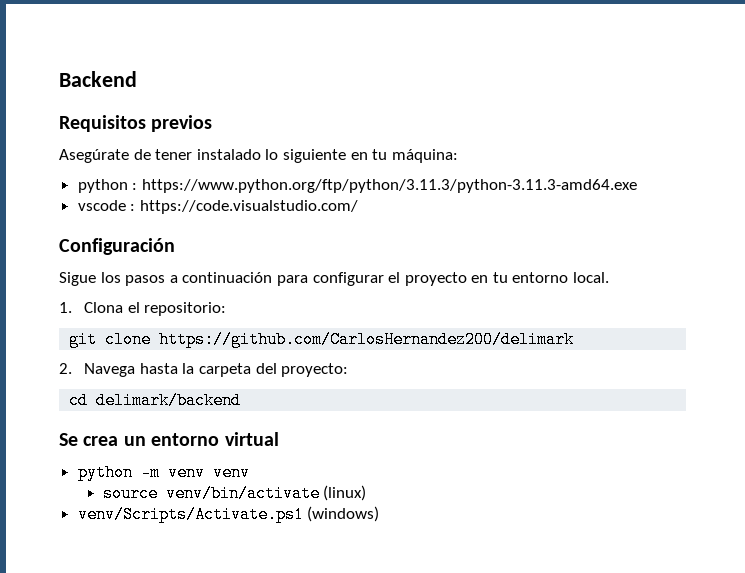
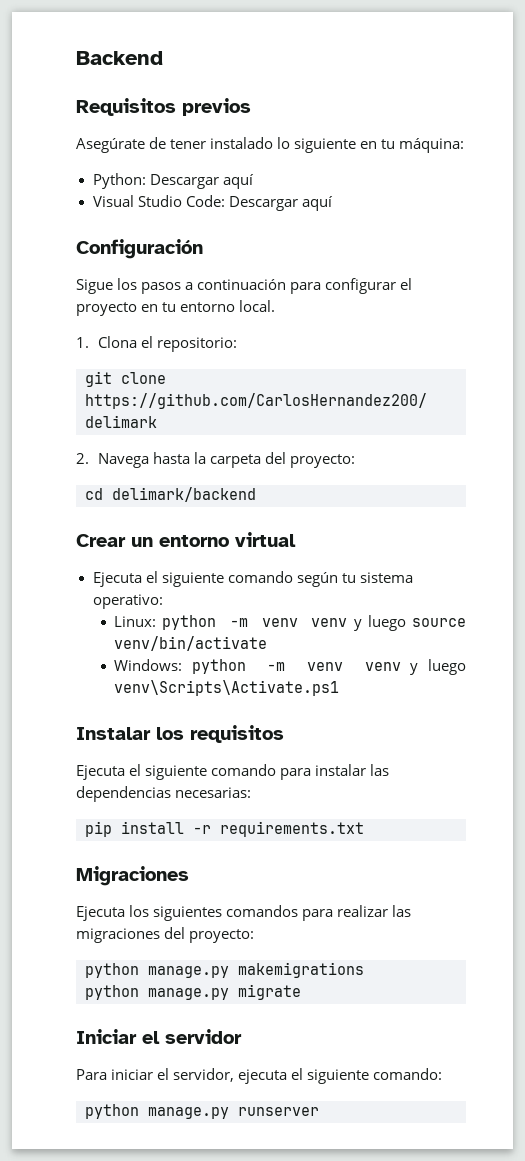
[77,179,637,193] [77,200,358,214] python : https://www.python.org/ftp/python/3.11.3/python-3.11.3-amd64.exe // vscode : https://code.visualstudio.com/ -> [92,173,254,189] [92,195,333,211] Python: Descargar aquí // Visual Studio Code: Descargar aquí
[59,433,119,446] Se crea -> [76,534,126,547] Crear
[77,464,250,481] python -m venv venv // -> [92,571,413,587] [92,594,163,609] [114,615,406,631] Ejecuta el siguiente comando según tu sistema operativo: // Linux: python -m venv venv y luego
[323,485,367,501] [77,506,380,523] (linux) // venv/Scripts/Activate.ps1 (windows) -> [114,659,467,675] [114,680,340,696] [76,725,284,743] [76,764,390,780] [76,786,252,802] [85,821,364,837] [76,866,189,886] [76,905,412,921] [76,927,255,943] [85,962,364,978] [85,984,301,1000] [76,1029,242,1044] [76,1068,443,1084] [85,1104,319,1119] // Windows: python -m venv venv y luego venv\Scripts\Activate.ps1 // Instalar los requisitos // Ejecuta el siguiente comando para instalar las dependencias necesarias: // pip install -r requirements.txt // Migraciones // Ejecuta los siguientes comandos para realizar las migraciones del proyecto: // python manage.py makemigrations // python manage.py migrate // Iniciar el servidor // Para iniciar el servidor, ejecuta el siguiente comando: // python manage.py runserver

